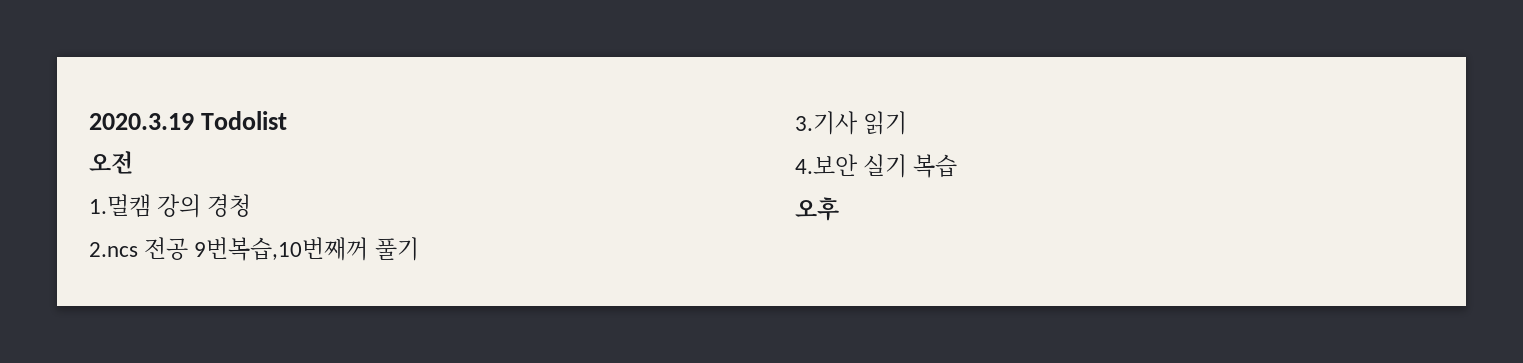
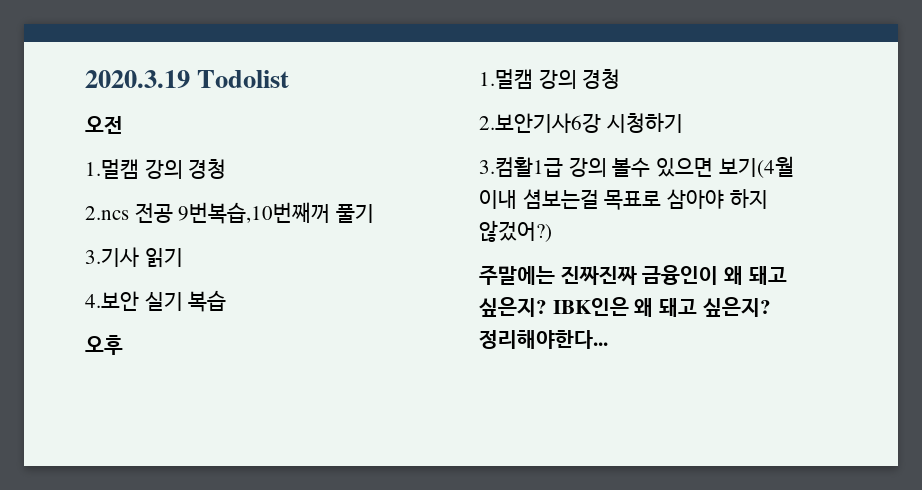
(839, 209) none -> [479,69,621,89] [479,113,683,133] [479,156,794,178] [479,189,768,210] [479,220,552,242] [479,265,787,285] [479,297,771,317] [479,330,608,349] // 1.멀캠 강의 경청 // 2.보안기사6강 시청하기 // 3.컴활1급 강의 볼수 있으면 보기(4월 이내 셤보는걸 목표로 삼아야 하지 않겄어?) // 주말에는 진짜진짜 금융인이 왜 돼고 싶은지? IBK인은 왜 돼고 싶은지? 정리해야한다...

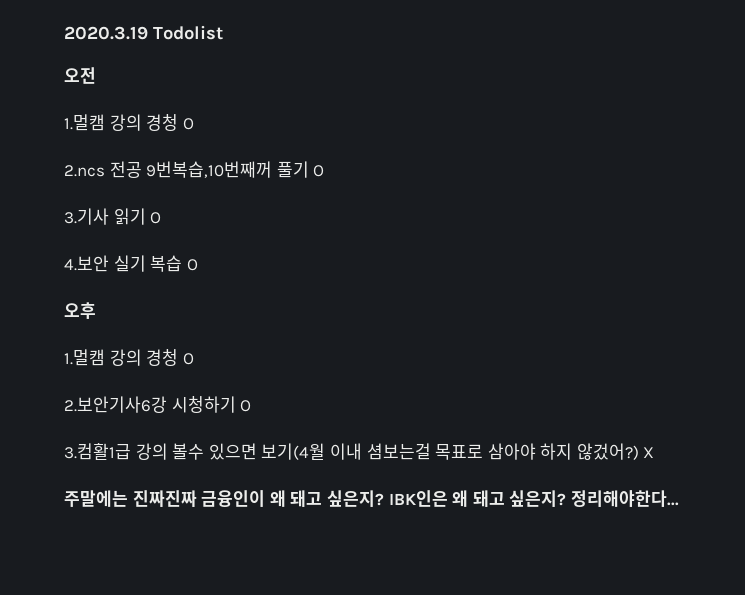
(227, 169) none -> [182,118,194,130] O
(375, 213) none -> [313,165,325,177] O
(183, 258) none -> [150,212,162,224] O
(227, 301) none -> [186,259,198,271] O
(621, 79) none -> [182,353,194,365] O
(683, 123) none -> [240,400,252,412] O
(552, 231) none -> [643,447,655,458] X

